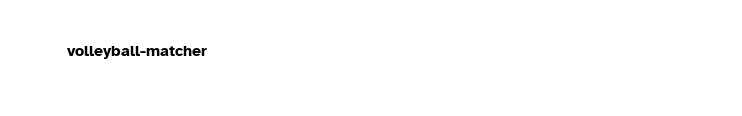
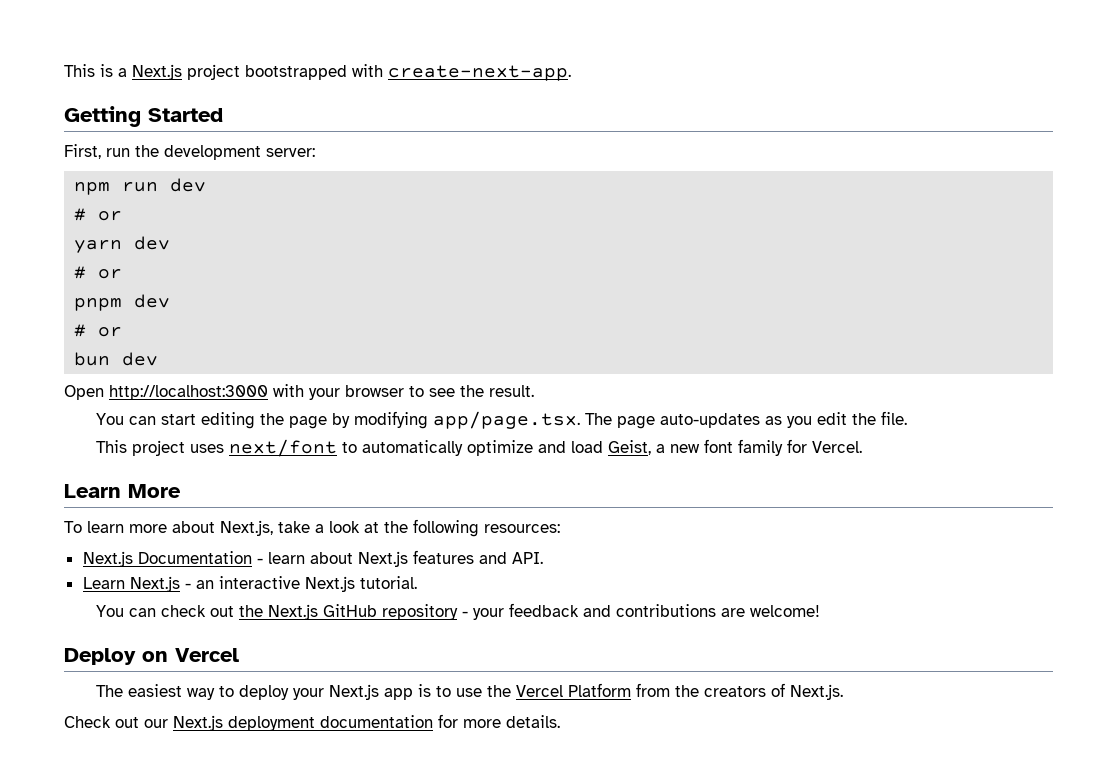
[67,46,207,59] volleyball-matcher -> [64,64,571,81] [64,106,223,127] [64,144,315,160] [74,178,207,195] [74,208,123,221] [74,236,171,253] [74,266,123,279] [74,294,171,311] [74,324,123,337] [74,352,159,366] [64,384,534,400] [96,411,908,429] [96,439,863,457] [64,484,181,498] [64,519,560,537] [82,550,543,567] [82,576,417,592] [96,603,821,620] [64,648,239,665] [96,683,844,700] [64,714,560,731] This is a Next.js project bootstrapped with create-next-app. // Getting Started // First, run the development server: // npm run dev // # or // yarn dev // # or // pnpm dev // # or // bun dev // Open http://localhost:3000 with your browser to see the result. // You can start editing the page by modifying app/page.tsx. The page auto-updates as you edit the file. // This project uses next/font to automatically optimize and load Geist, a new font family for Vercel. // Learn More // To learn more about Next.js, take a look at the following resources: // Next.js Documentation - learn about Next.js features and API. // Learn Next.js - an interactive Next.js tutorial. // You can check out the Next.js GitHub repository - your feedback and contributions are welcome! // Deploy on Vercel // The easiest way to deploy your Next.js app is to use the Vercel Platform from the creators of Next.js. // Check out our Next.js deployment documentation for more details.

